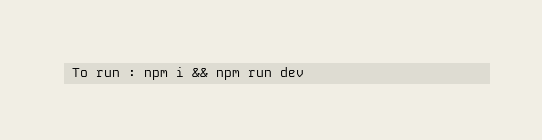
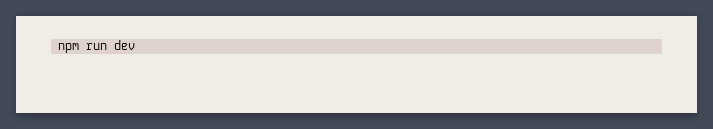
[72,67,209,80] To run : npm i && -> (58, 48) none

